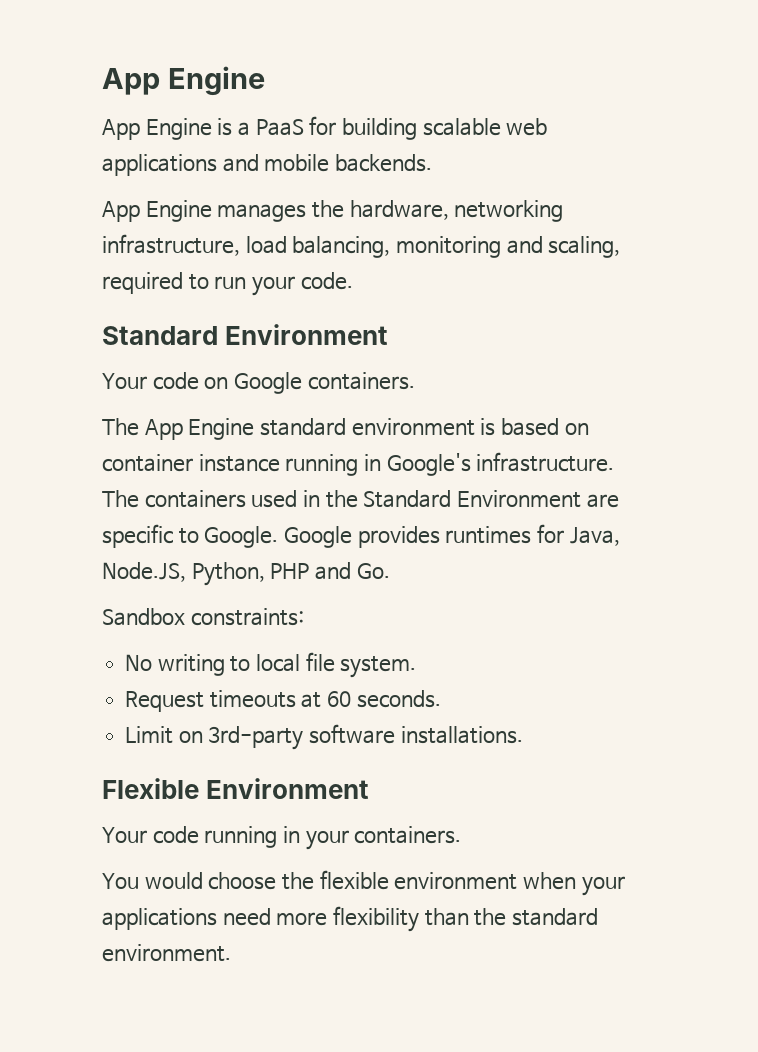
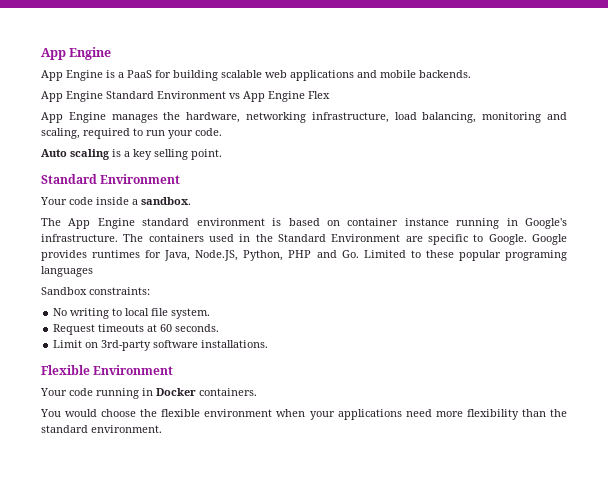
(432, 163) none -> [41,91,330,102] // App Engine Standard Environment vs App Engine Flex
(353, 281) none -> [41,149,222,160] // Auto scaling is a key selling point.
[204,372,415,394] on Google containers. -> [96,197,191,205] inside a sandbox.
(390, 571) none -> [363,250,568,261] [41,266,93,277] Limited to these popular programing languages
[305,830,349,850] your -> [156,388,196,396] Docker

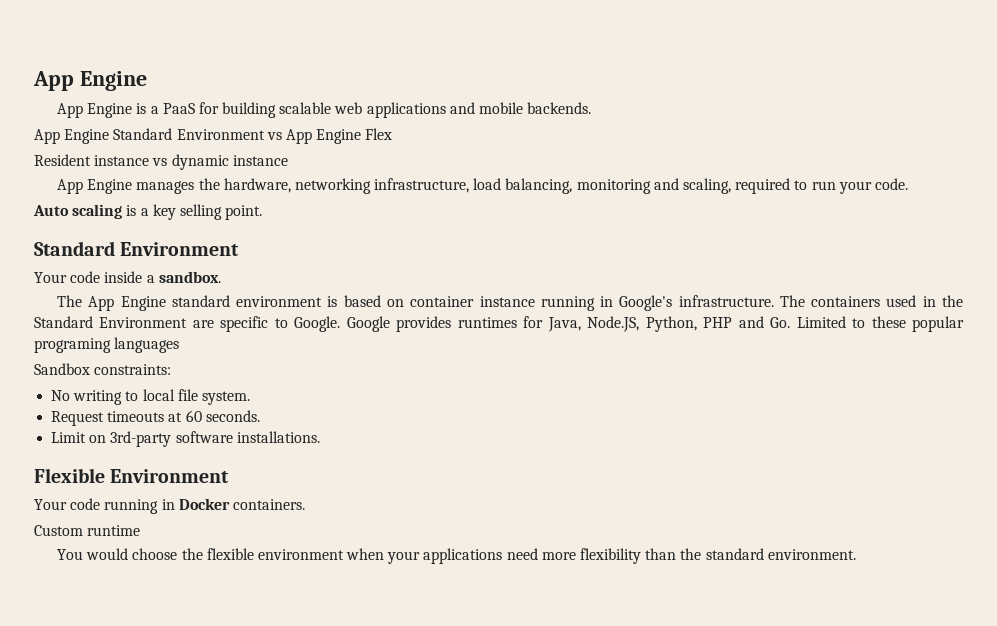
(330, 95) none -> [34,154,288,170] // Resident instance vs dynamic instance
(257, 392) none -> [34,525,141,536] // Custom runtime

